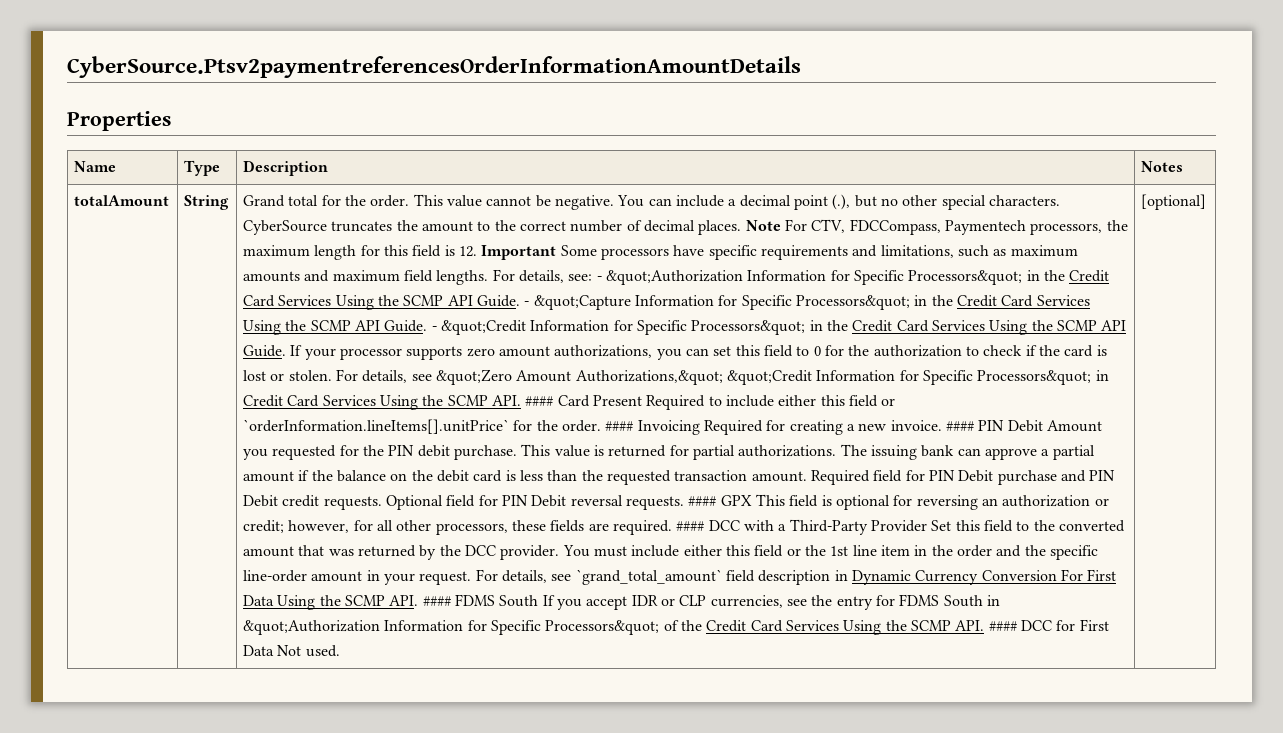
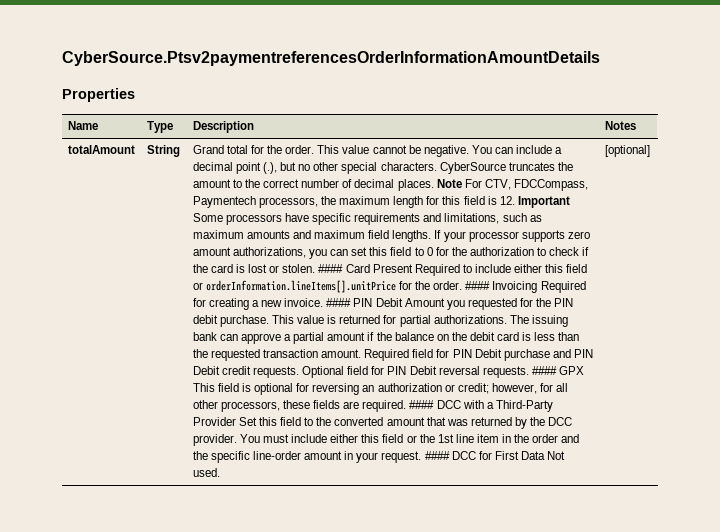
[492,269,1110,285] [243,295,1090,310] [243,320,1127,335] [243,345,287,357] For details, see: - &quot;Authorization Information for Specific Processors&quot; in the Credit Card Services Using the SCMP API Guide. - &quot;Capture Information for Specific Processors&quot; in the Credit Card Services Using the SCMP API Guide. - &quot;Credit Information for Specific Processors&quot; in the Credit Card Services Using the SCMP API Guide. -> (432, 236) none
[336,369,1109,385] [243,395,522,410] For details, see &quot;Zero Amount Authorizations,&quot; &quot;Credit Information for Specific Processors&quot; in Credit Card Services Using the SCMP API. -> (316, 268) none
[243,419,510,434] `orderInformation.lineItems[].unitPrice` -> [205,280,396,293] orderInformation.lineItems[].unitPrice
[475,569,1117,585] [243,594,1000,610] [243,620,985,635] For details, see `grand_total_amount` field description in Dynamic Currency Conversion For First Data Using the SCMP API. #### FDMS South If you accept IDR or CLP currencies, see the entry for FDMS South in &quot;Authorization Information for Specific Processors&quot; of the Credit Card Services Using the SCMP API. -> (422, 457) none

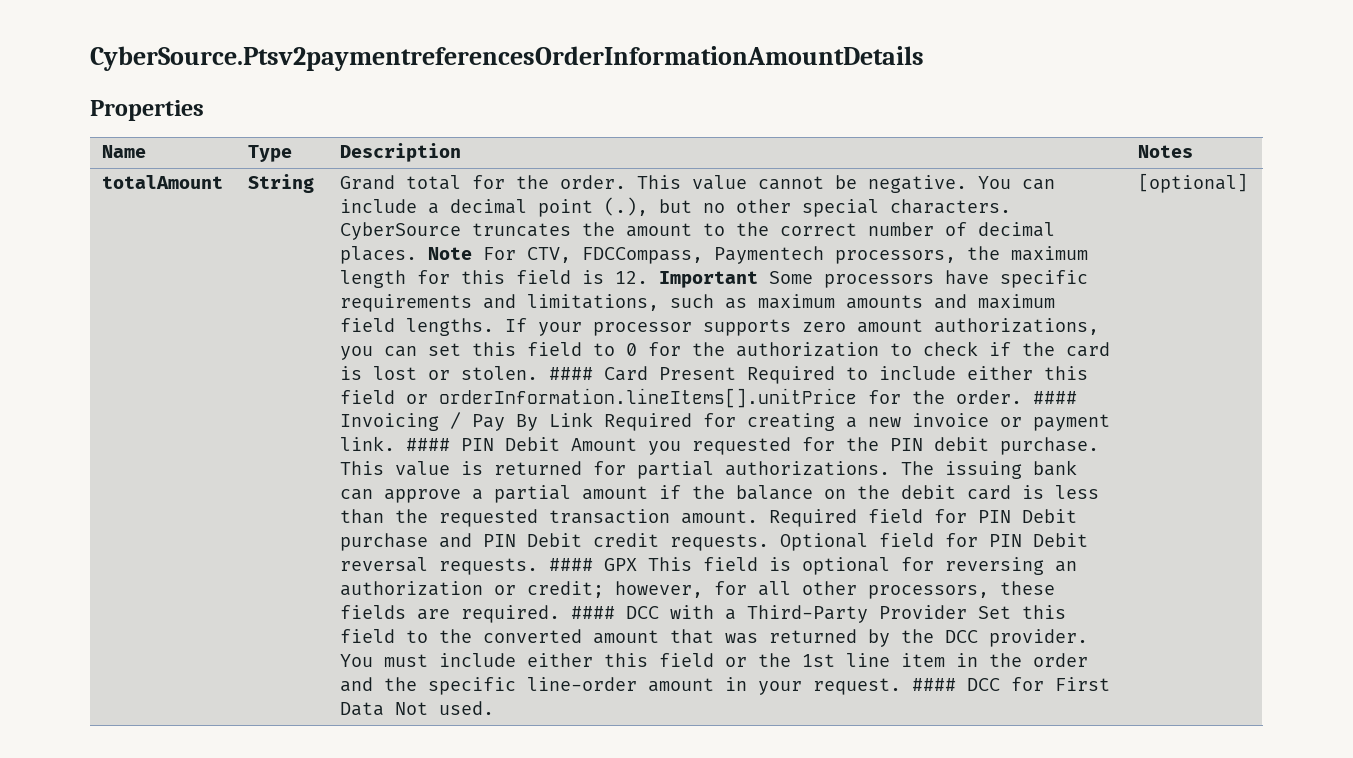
(538, 287) none -> [450,412,594,431] / Pay By Link
[284,298,324,307] invoice. -> [912,413,1111,431] [340,436,396,451] invoice or payment link.

